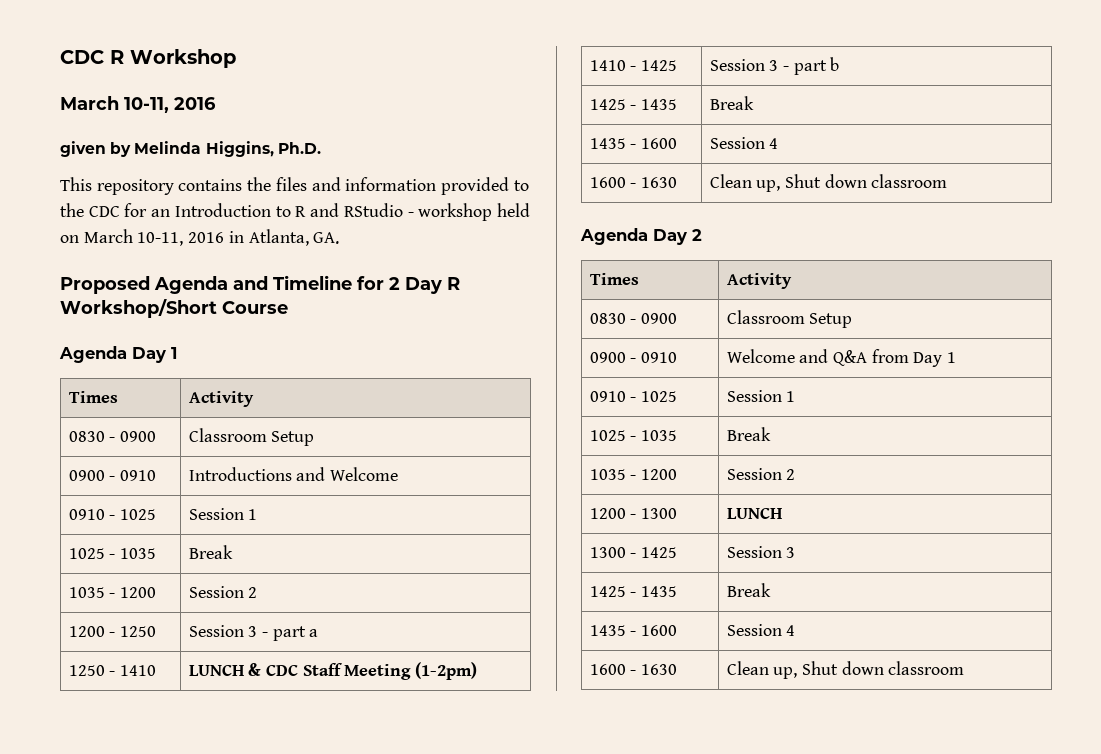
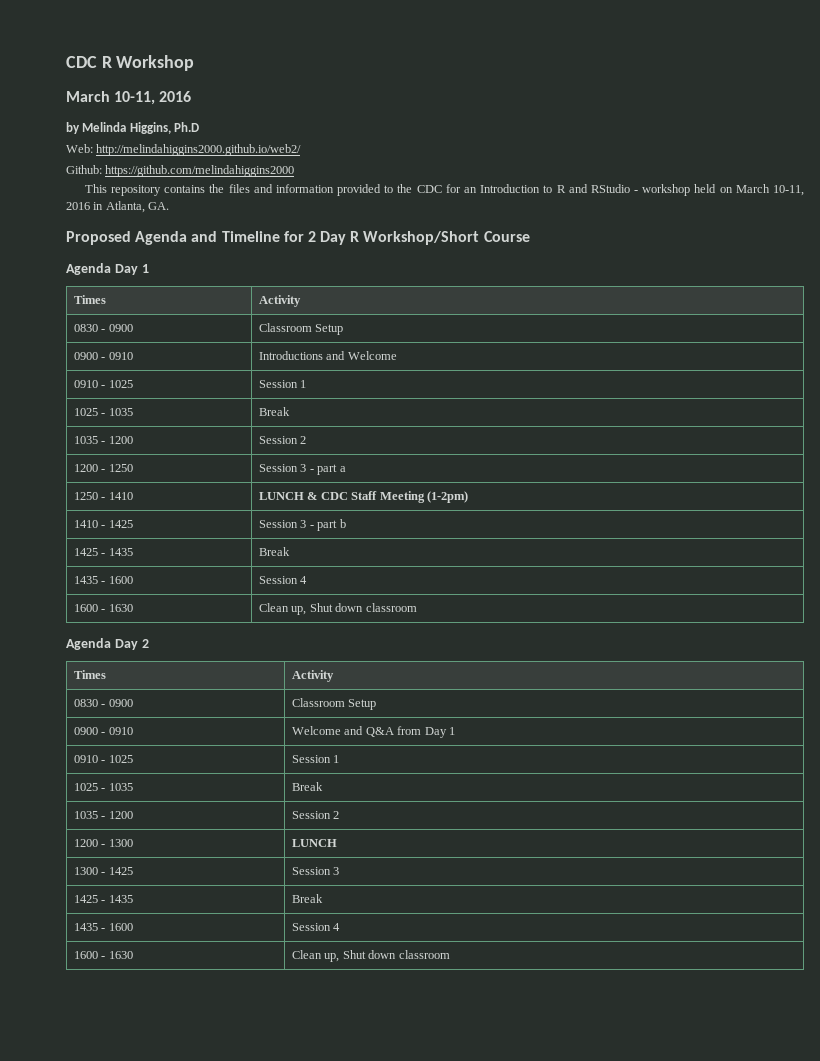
[60,141,106,157] given -> (192, 96) none
[277,142,321,154] Ph.D. -> [174,122,200,132] [66,144,302,156] [66,165,295,177] Ph.D // Web: http://melindahiggins2000.github.io/web2/ // Github: https://github.com/melindahiggins2000

